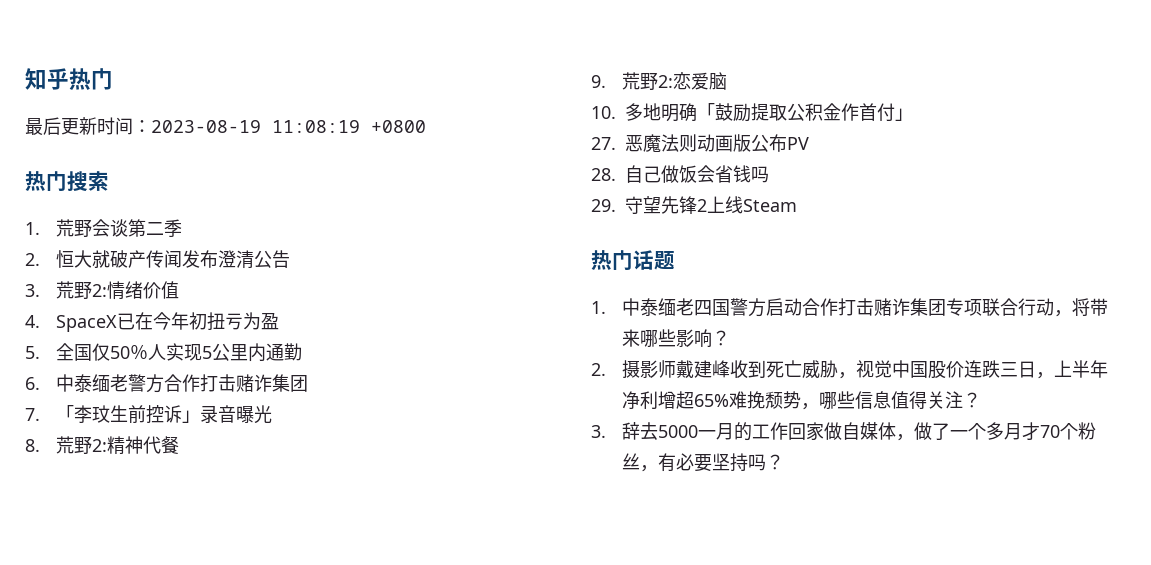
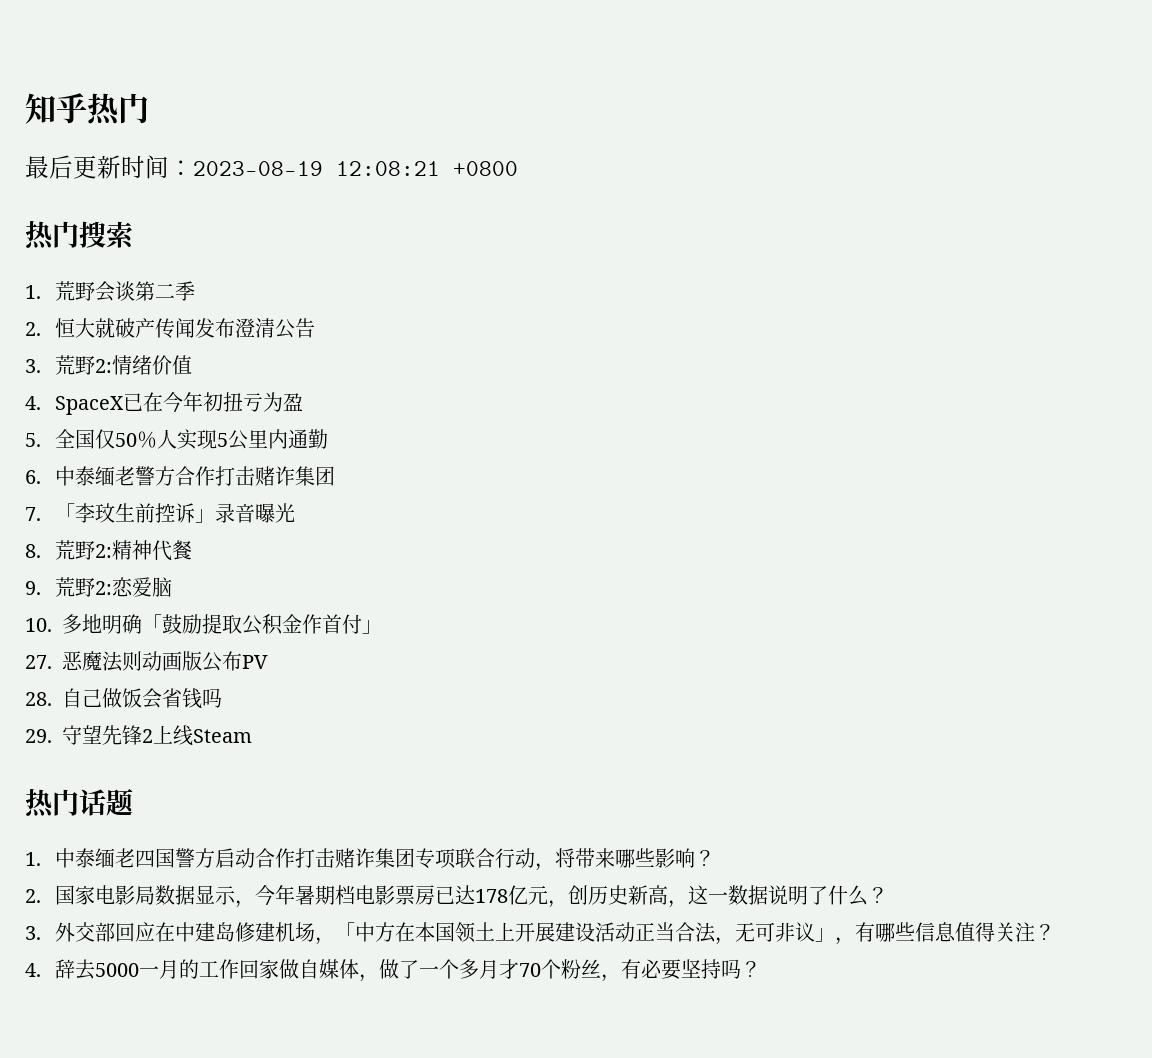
[272,120,360,133] 11:08:19 -> [336,161,440,176] 12:08:21
[622,360,1109,379] [622,391,820,410] 摄影师戴建峰收到死亡威胁，视觉中国股价连跌三日，上半年净利增超65%难挽颓势， -> [54,885,888,908] [25,922,875,945] 国家电影局数据显示，今年暑期档电影票房已达178亿元，创历史新高，这一数据说明了什么？ // 3.外交部回应在中建岛修建机场，「中方在本国领土上开展建设活动正当合法，无可非议」，有
[591,425,606,438] 3. -> [25,963,41,977] 4.

